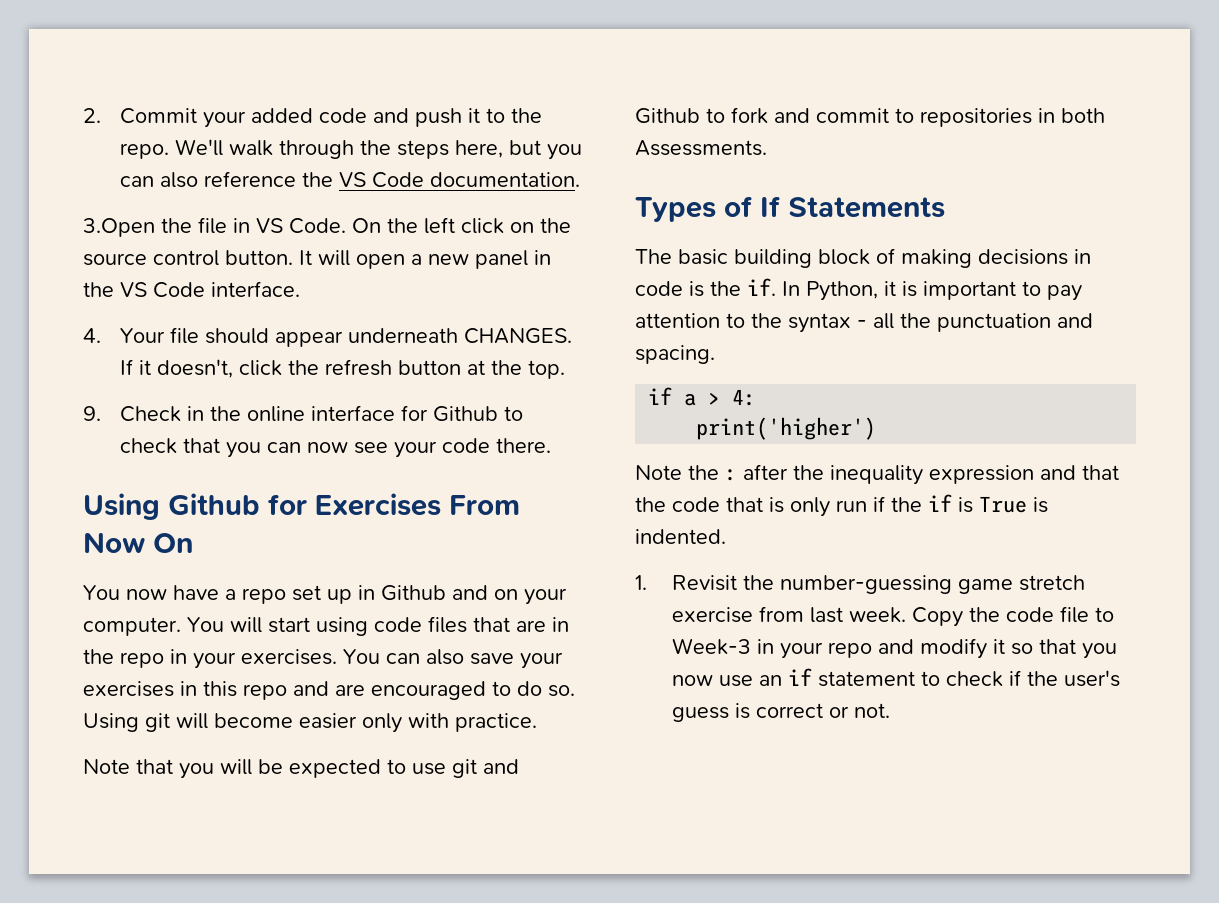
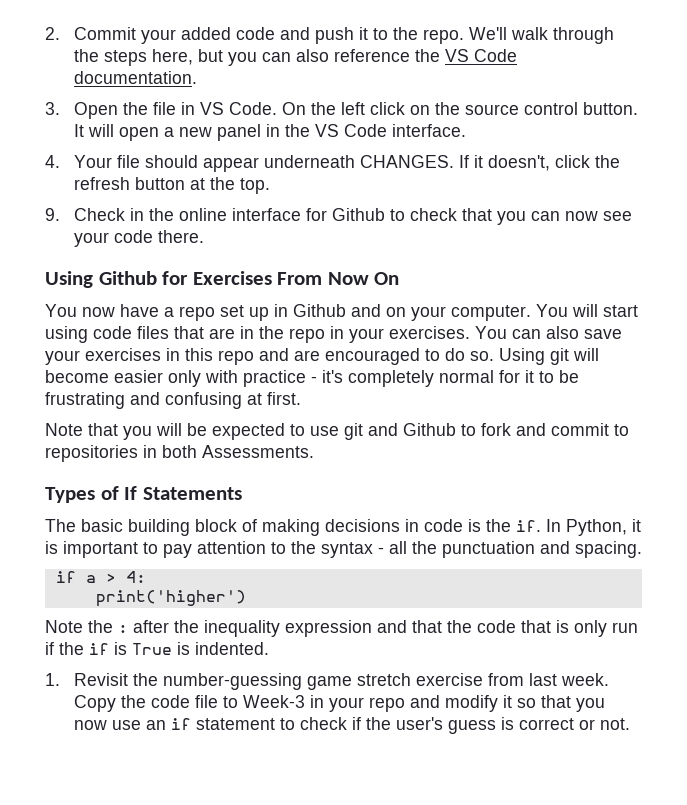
[83,218,155,237] 3.Open -> [45,102,118,119] 3. Open
[455,713,537,732] practice. -> [243,370,579,387] [45,392,301,409] practice - it's completely normal for it to be frustrating and confusing at first.

